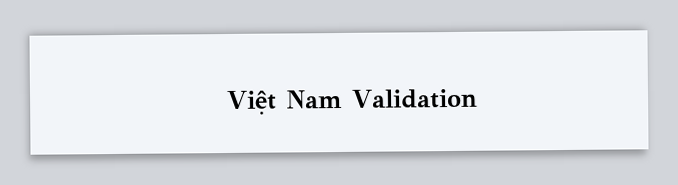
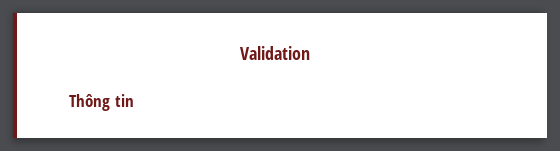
[226,89,344,115] Việt Nam -> (240, 53) none
(479, 98) none -> [69,94,134,111] // Thông tin

